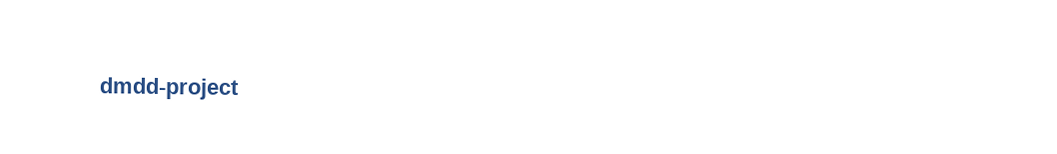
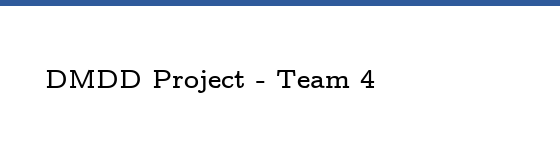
[99,77,239,101] dmdd-project -> [45,69,375,93] DMDD Project - Team 4

